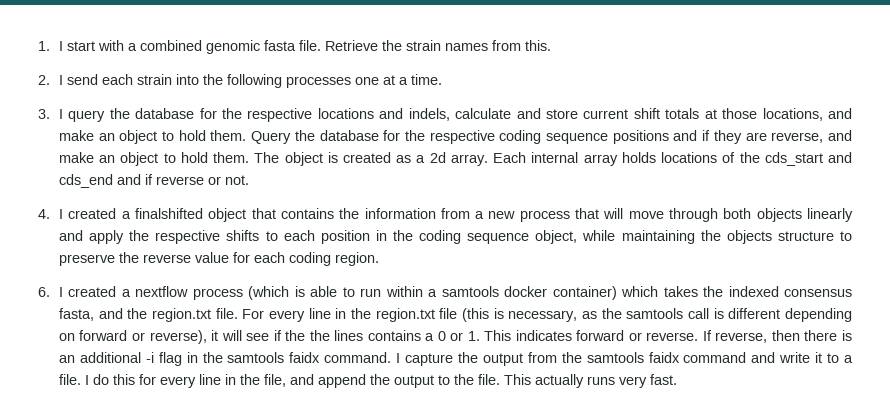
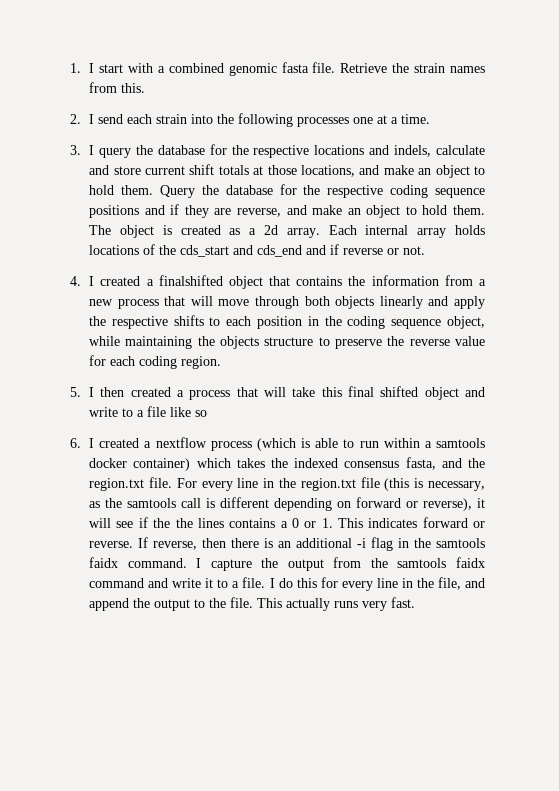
(379, 259) none -> [70,386,485,400] [89,406,208,417] // 5. I then created a process that will take this final shifted object and write to a file like so

